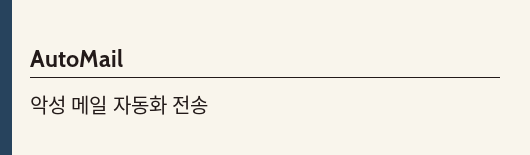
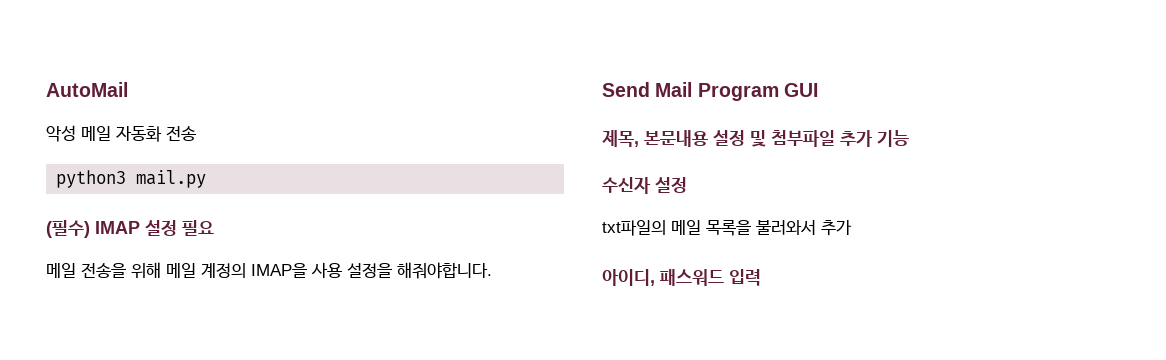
(209, 105) none -> [56,170,207,188] [46,220,214,238] [46,262,492,279] [602,82,818,101] [602,130,909,147] [602,177,687,194] [602,220,852,236] [602,269,761,286] // python3 mail.py // (필수) IMAP 설정 필요 // 메일 전송을 위해 메일 계정의 IMAP을 사용 설정을 해줘야합니다. // Send Mail Program GUI // 제목, 본문내용 설정 및 첨부파일 추가 기능 // 수신자 설정 // txt파일의 메일 목록을 불러와서 추가 // 아이디, 패스워드 입력

